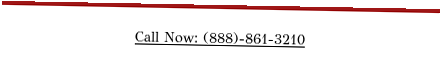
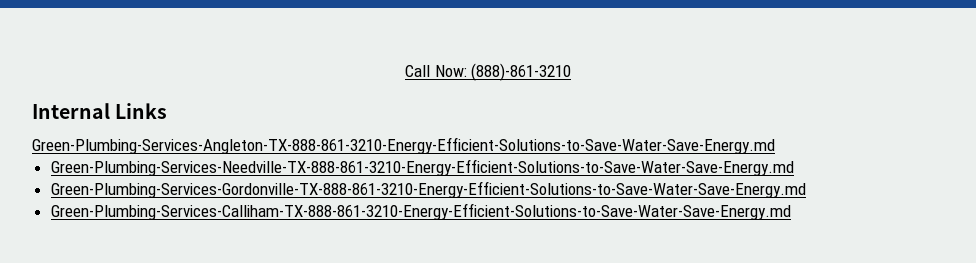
(306, 38) none -> [32,103,168,119] [32,137,775,154] [50,159,794,176] [50,181,806,198] [50,203,791,220] // Internal Links // Green-Plumbing-Services-Angleton-TX-888-861-3210-Energy-Efficient-Solutions-to-Save-Water-Save-Energy.md // Green-Plumbing-Services-Needville-TX-888-861-3210-Energy-Efficient-Solutions-to-Save-Water-Save-Energy.md // Green-Plumbing-Services-Gordonville-TX-888-861-3210-Energy-Efficient-Solutions-to-Save-Water-Save-Energy.md // Green-Plumbing-Services-Calliham-TX-888-861-3210-Energy-Efficient-Solutions-to-Save-Water-Save-Energy.md

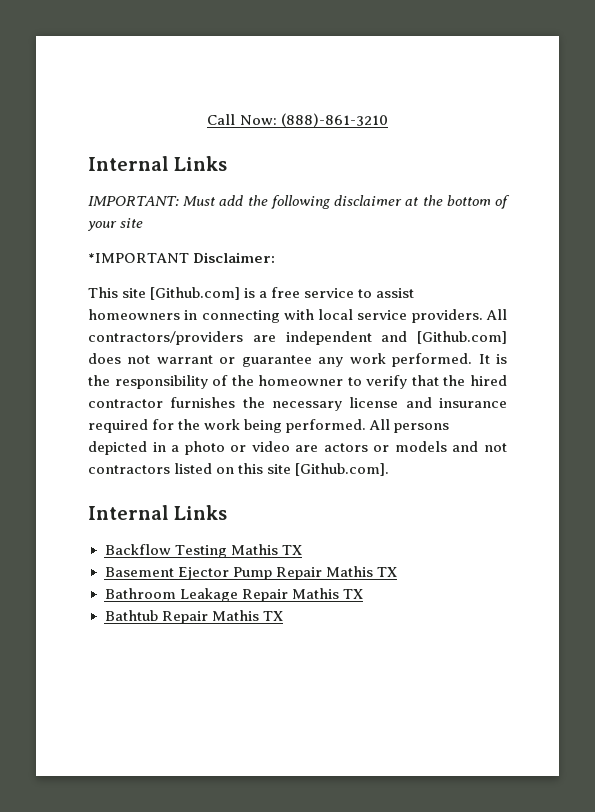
[32,137,775,154] [50,159,794,176] [50,181,806,198] [50,203,791,220] Green-Plumbing-Services-Angleton-TX-888-861-3210-Energy-Efficient-Solutions-to-Save-Water-Save-Energy.md // Green-Plumbing-Services-Needville-TX-888-861-3210-Energy-Efficient-Solutions-to-Save-Water-Save-Energy.md // Green-Plumbing-Services-Gordonville-TX-888-861-3210-Energy-Efficient-Solutions-to-Save-Water-Save-Energy.md // Green-Plumbing-Services-Calliham-TX-888-861-3210-Energy-Efficient-Solutions-to-Save-Water-Save-Energy.md -> [88,195,510,209] [88,218,144,231] [88,252,276,263] [88,287,415,300] [88,309,507,323] [88,331,507,345] [88,353,508,367] [88,375,507,389] [88,397,507,411] [88,419,450,433] [88,441,507,455] [88,463,390,476] [88,505,228,520] [104,544,302,558] [104,566,397,580] [104,588,363,602] [104,610,283,624] IMPORTANT: Must add the following disclaimer at the bottom of your site // *IMPORTANT Disclaimer: // This site [Github.com] is a free service to assist homeowners in connecting with local service providers. All contractors/providers are independent and [Github.com] does not warrant or guarantee any work performed. It is the responsibility of the homeowner to verify that the hired contractor furnishes the necessary license and insurance required for the work being performed. All persons depicted in a photo or video are actors or models and not contractors listed on this site [Github.com]. // Internal Links // Backflow Testing Mathis TX // Basement Ejector Pump Repair Mathis TX // Bathroom Leakage Repair Mathis TX // Bathtub Repair Mathis TX

